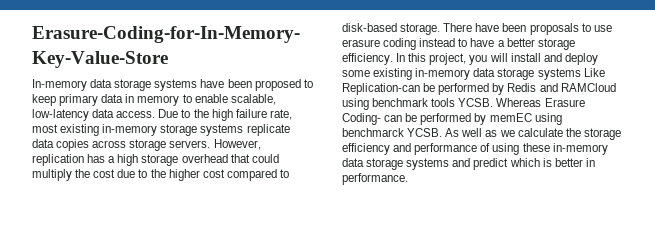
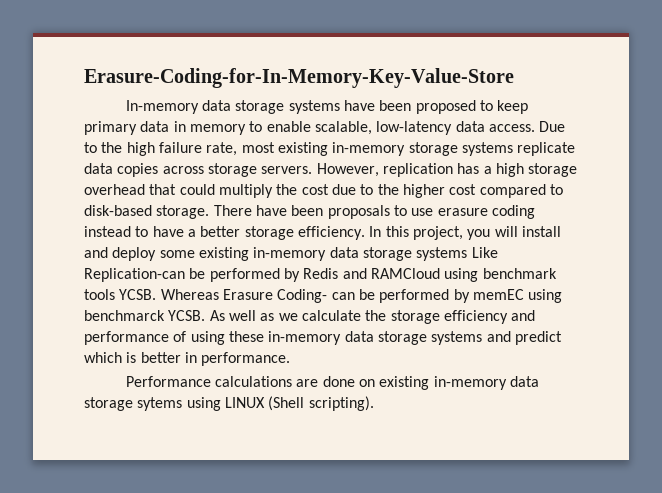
(408, 179) none -> [125,376,539,390] [84,396,374,411] // Performance calculations are done on existing in-memory data storage sytems using LINUX (Shell scripting).

